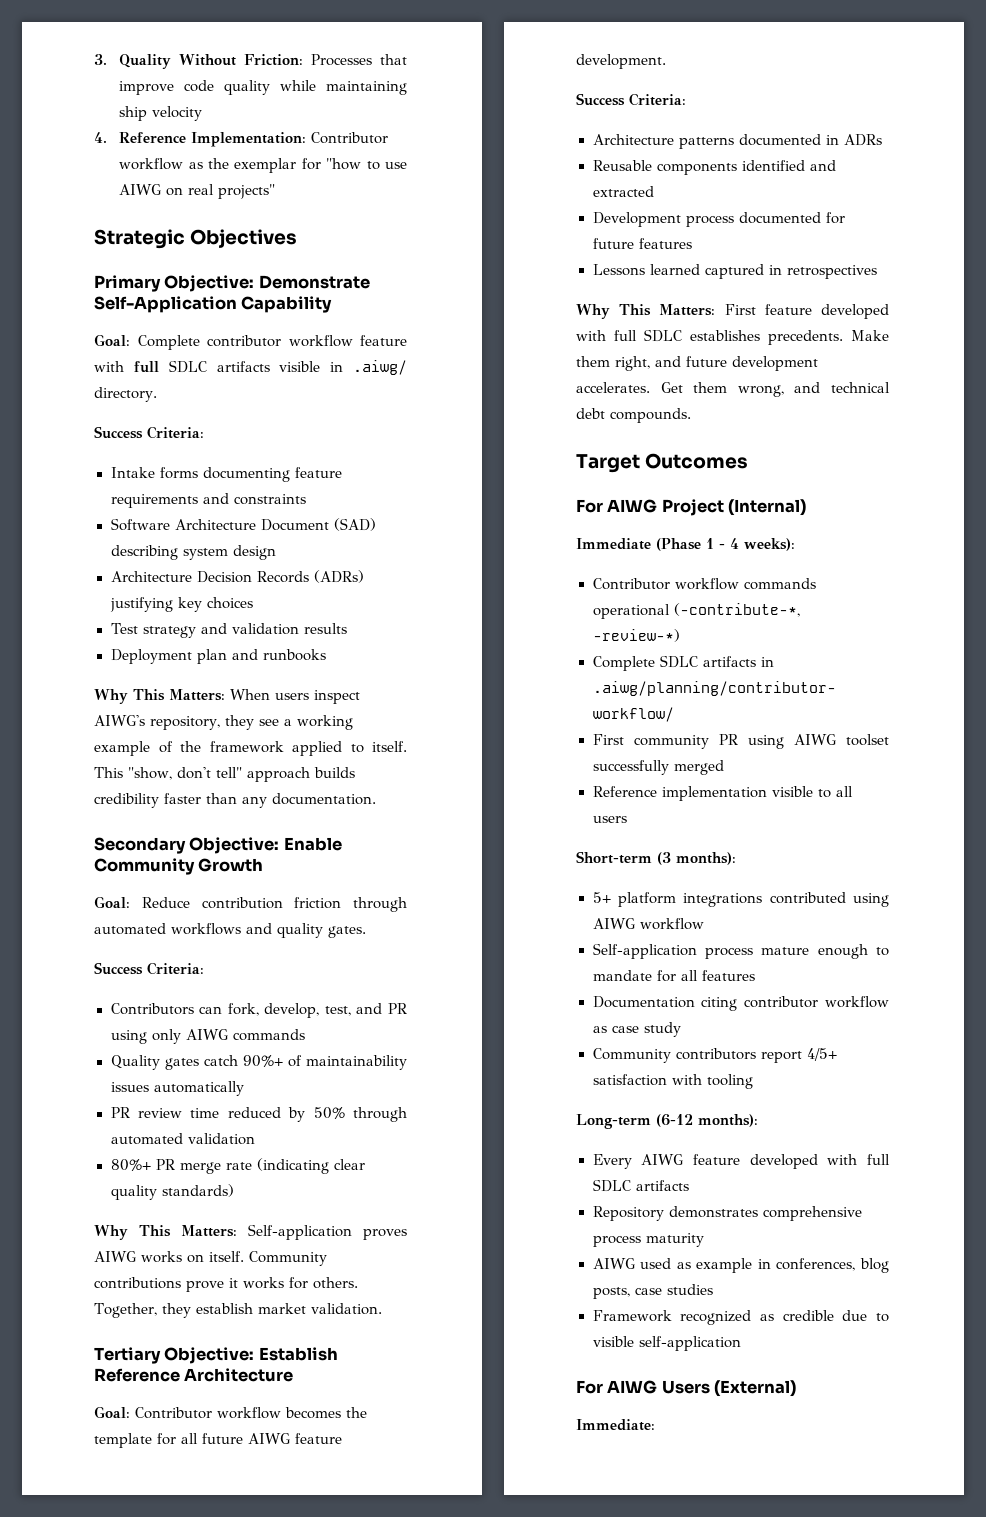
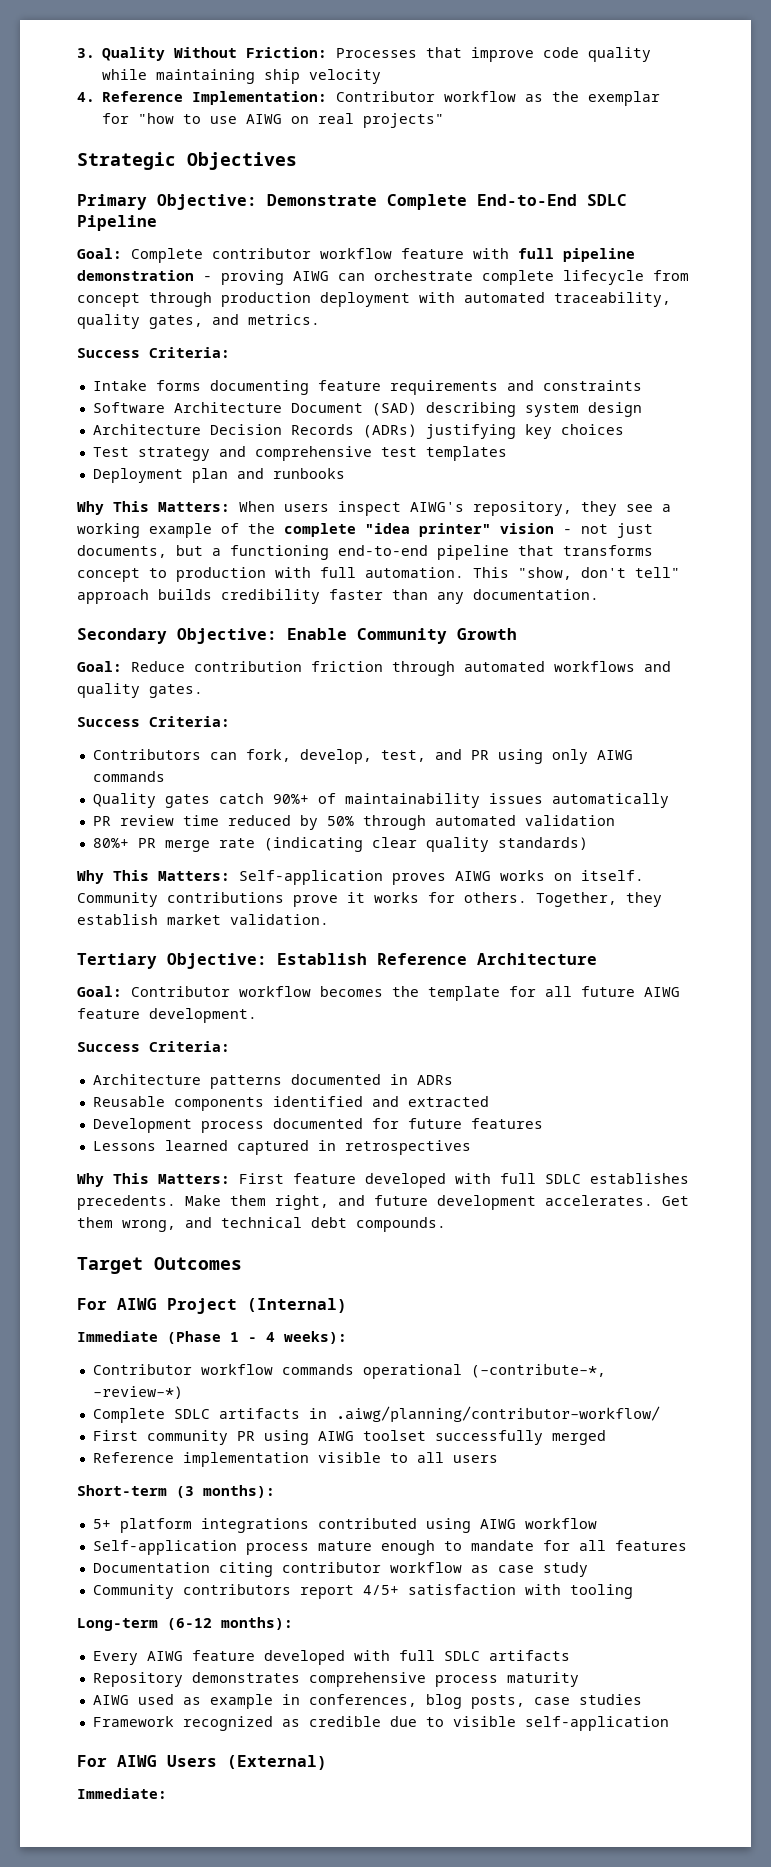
[94,296,333,313] Self-Application Capability -> [387,194,627,210] [77,215,157,231] Complete End-to-End SDLC Pipeline
[168,360,407,375] [94,387,157,402] SDLC artifacts visible in .aiwg/ directory. -> [563,248,635,262] [77,270,689,285] [77,292,671,307] [77,314,320,329] pipeline demonstration - proving AIWG can orchestrate complete lifecycle from concept through production deployment with automated traceability, quality gates, and metrics.
[232,623,348,635] validation results -> [254,446,507,461] comprehensive test templates
[209,741,407,756] framework applied to itself. -> [284,523,653,538] [77,545,653,560] [77,567,464,582] complete "idea printer" vision - not just documents, but a functioning end-to-end pipeline that transforms concept to production with full automation.

